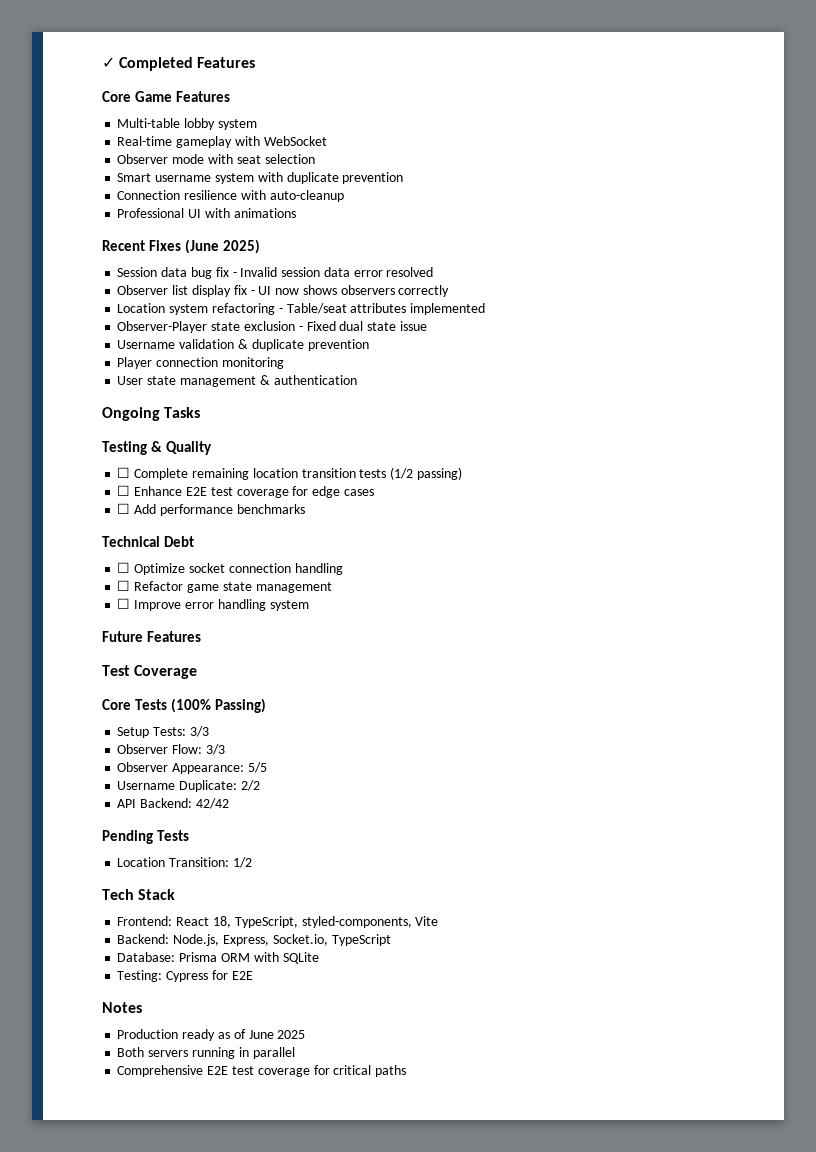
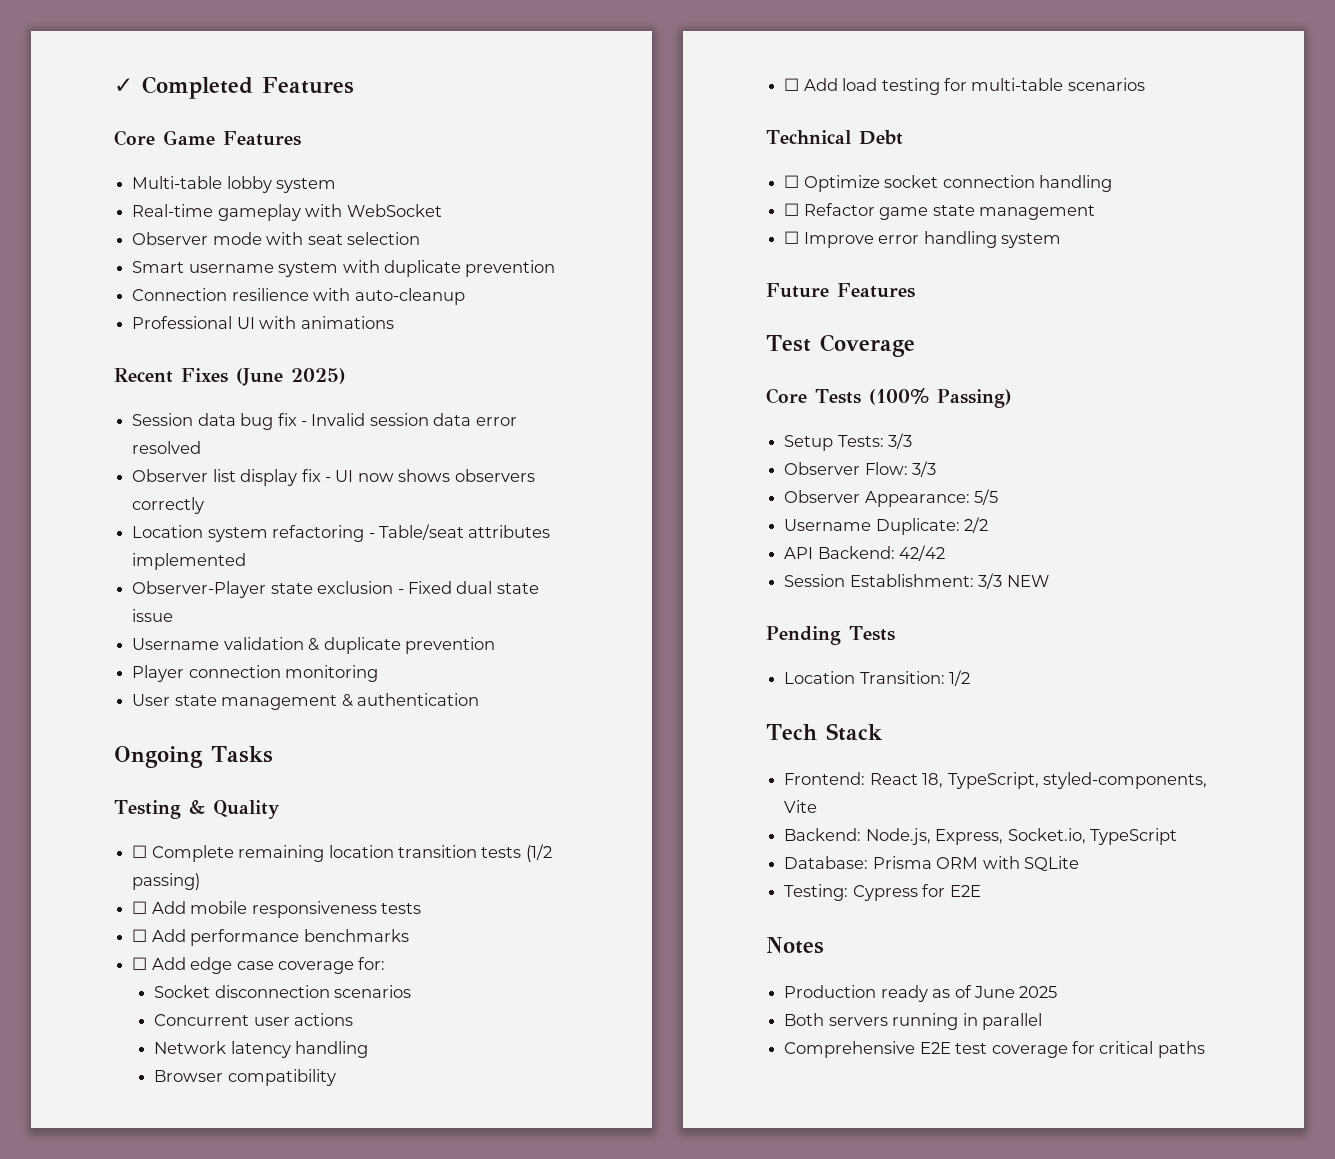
[134,486,374,498] [117,503,305,516] Enhance E2E test coverage for edge cases // ☐ Add performance benchmarks -> [151,901,421,918] [132,929,409,946] [132,957,386,974] [154,985,412,998] [154,1013,354,1026] [154,1041,369,1058] [154,1069,336,1086] [784,78,1145,95] Add mobile responsiveness tests // ☐ Add performance benchmarks // ☐ Add edge case coverage for: // Socket disconnection scenarios // Concurrent user actions // Network latency handling // Browser compatibility // ☐ Add load testing for multi-table scenarios
(229, 803) none -> [784,573,1049,589] // Session Establishment: 3/3 NEW

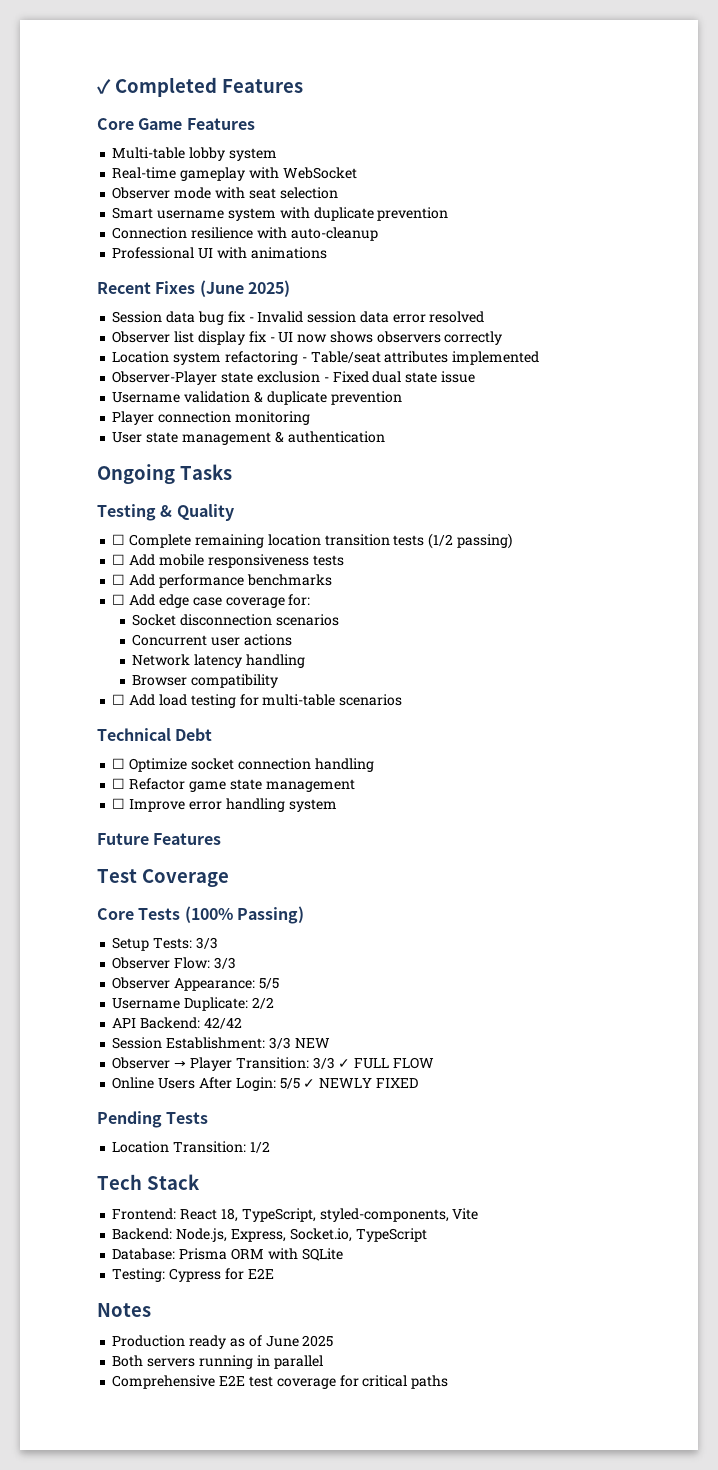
(1049, 581) none -> [112,1057,434,1071] [112,1077,418,1091] // Observer → Player Transition: 3/3 ✓ FULL FLOW // Online Users After Login: 5/5 ✓ NEWLY FIXED

